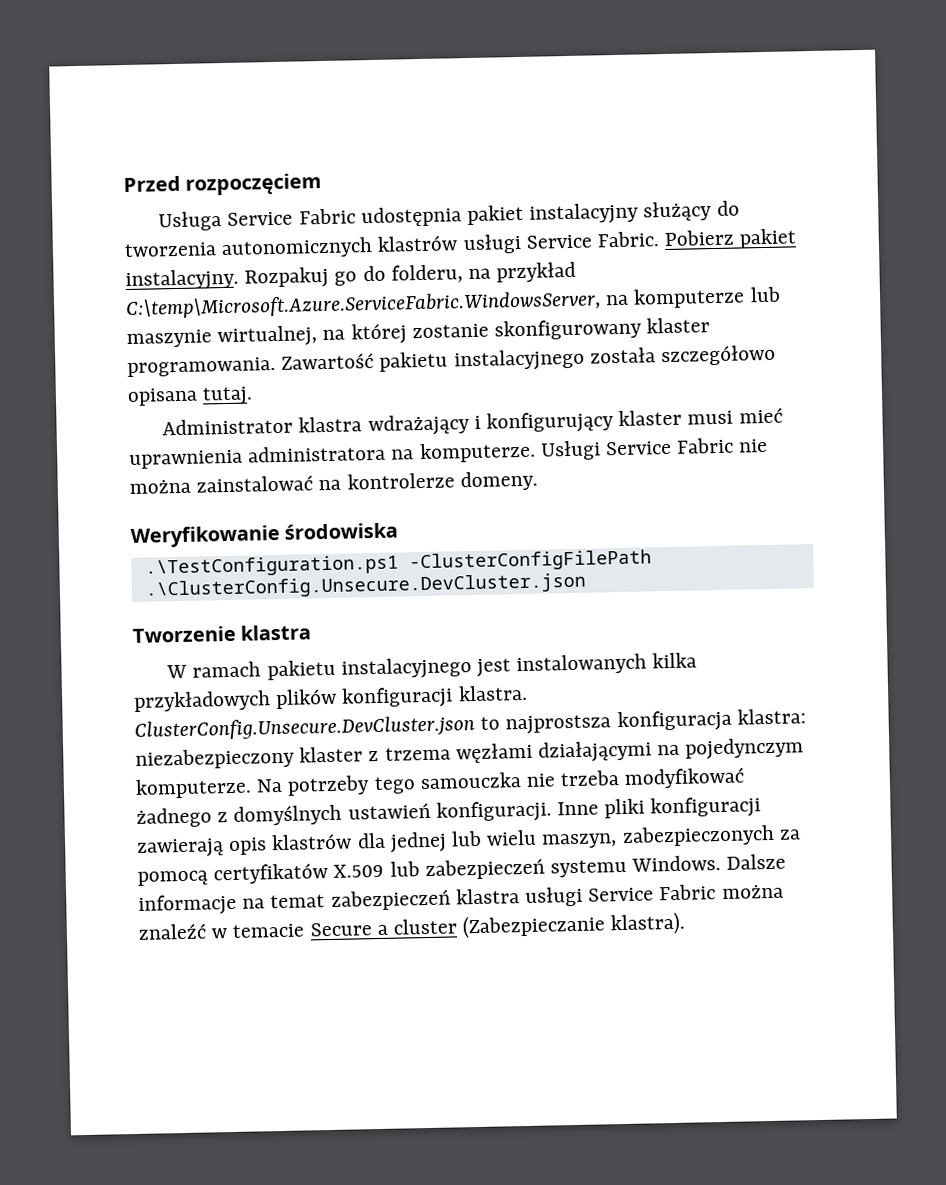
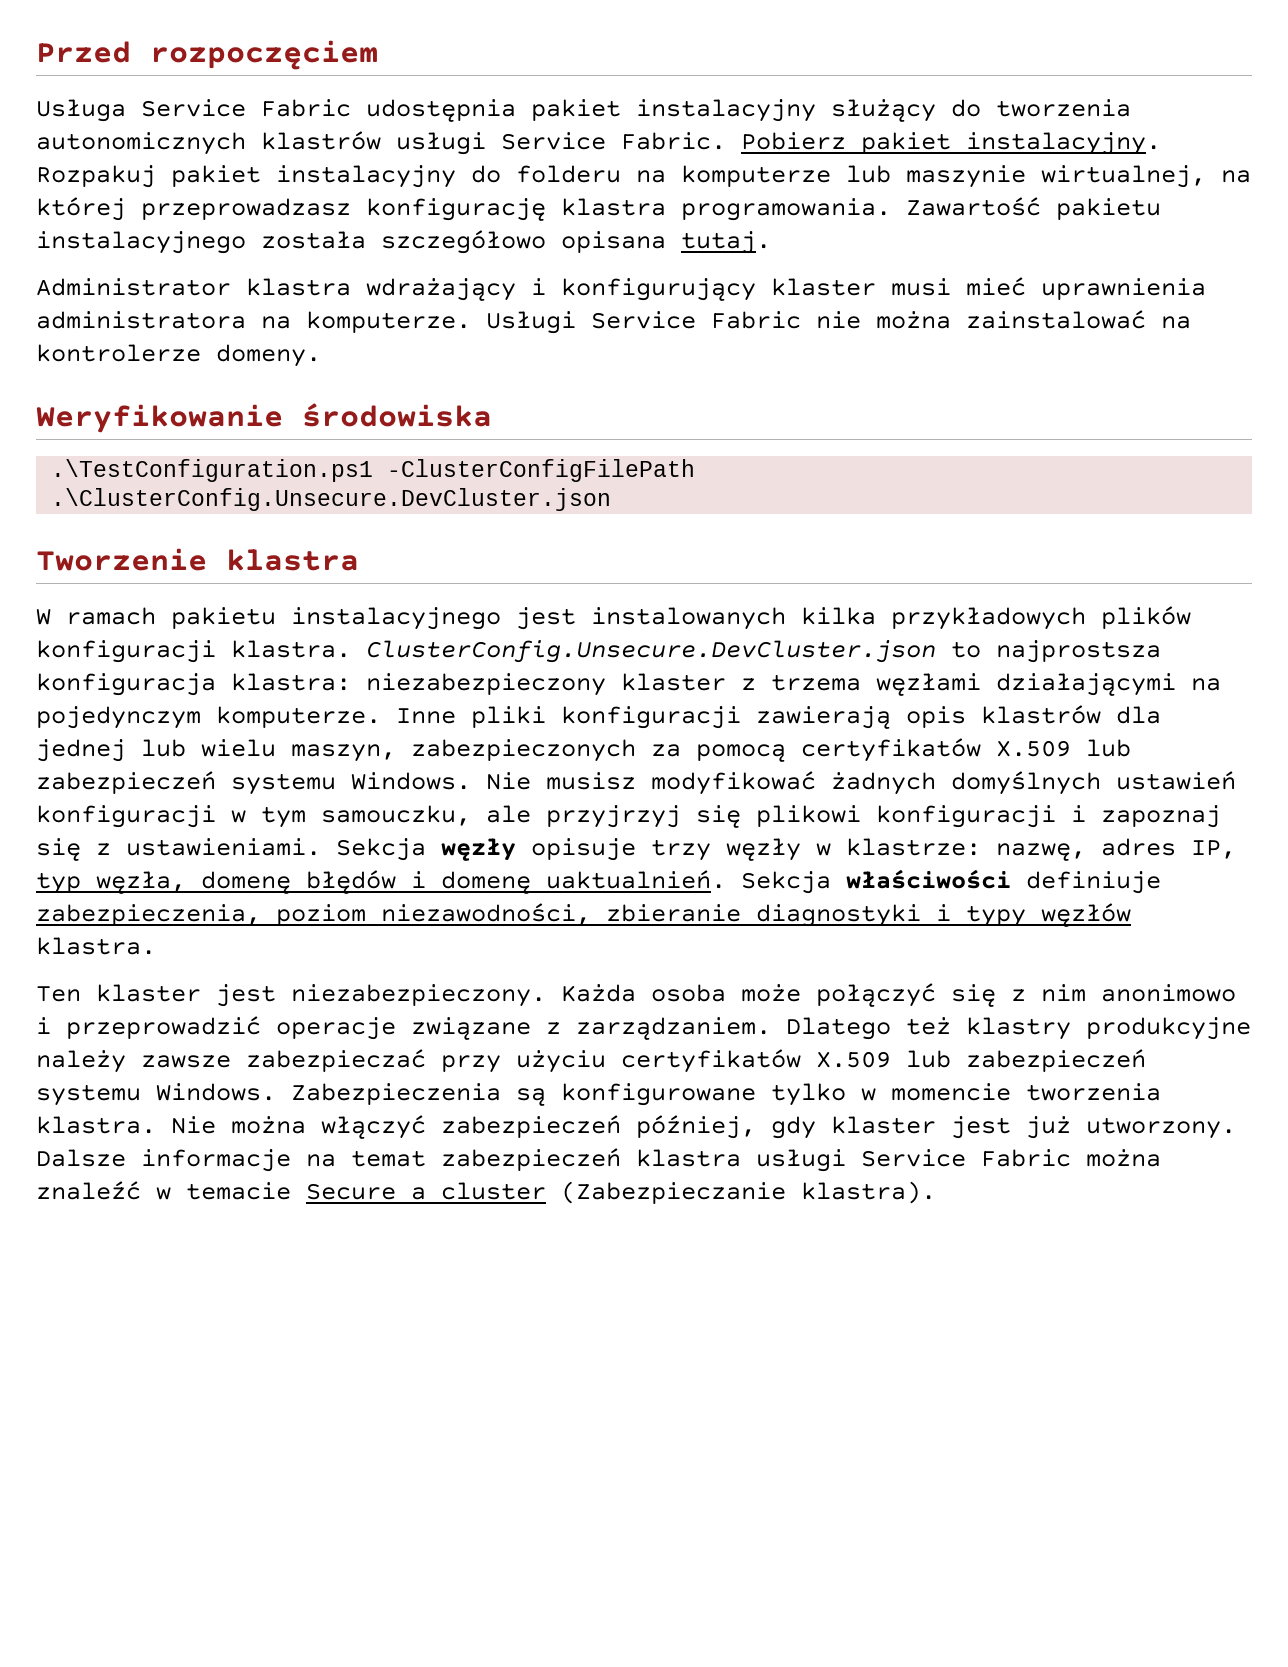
[334,261,577,286] [125,290,601,320] go do folderu, na przykład C:\temp\Microsoft.Azure.ServiceFabric.WindowsServer, -> [171,165,621,188] pakiet instalacyjny do folderu
[411,317,711,341] zostanie skonfigurowany klaster -> [141,198,666,221] przeprowadzasz konfigurację klastra
[256,767,746,796] [136,800,552,828] Na potrzeby tego samouczka nie trzeba modyfikować żadnego z domyślnych ustawień konfiguracji. -> (381, 717) none
(722, 863) none -> [486,771,1236,795] [36,805,1221,828] [36,838,1236,861] [36,869,1161,894] [36,903,1131,927] [36,937,156,955] [36,983,1236,1007] [36,1016,1251,1040] [36,1049,1146,1073] [36,1083,1161,1106] [36,1115,1236,1139] Nie musisz modyfikować żadnych domyślnych ustawień konfiguracji w tym samouczku, ale przyjrzyj się plikowi konfiguracji i zapoznaj się z ustawieniami. Sekcja węzły opisuje trzy węzły w klastrze: nazwę, adres IP, typ węzła, domenę błędów i domenę uaktualnień. Sekcja właściwości definiuje zabezpieczenia, poziom niezawodności, zbieranie diagnostyki i typy węzłów klastra. // Ten klaster jest niezabezpieczony. Każda osoba może połączyć się z nim anonimowo i przeprowadzić operacje związane z zarządzaniem. Dlatego też klastry produkcyjne należy zawsze zabezpieczać przy użyciu certyfikatów X.509 lub zabezpieczeń systemu Windows. Zabezpieczenia są konfigurowane tylko w momencie tworzenia klastra. Nie można włączyć zabezpieczeń później, gdy klaster jest już utworzony.

